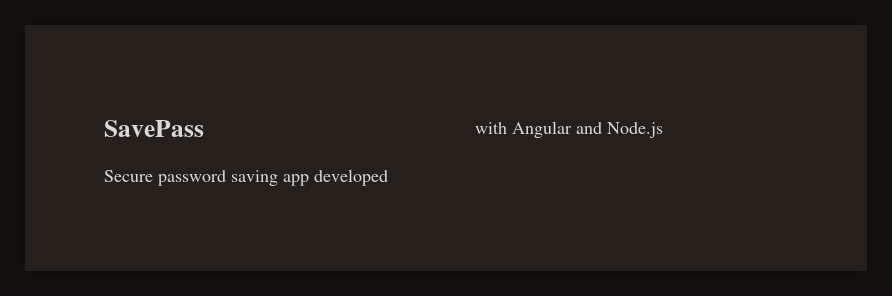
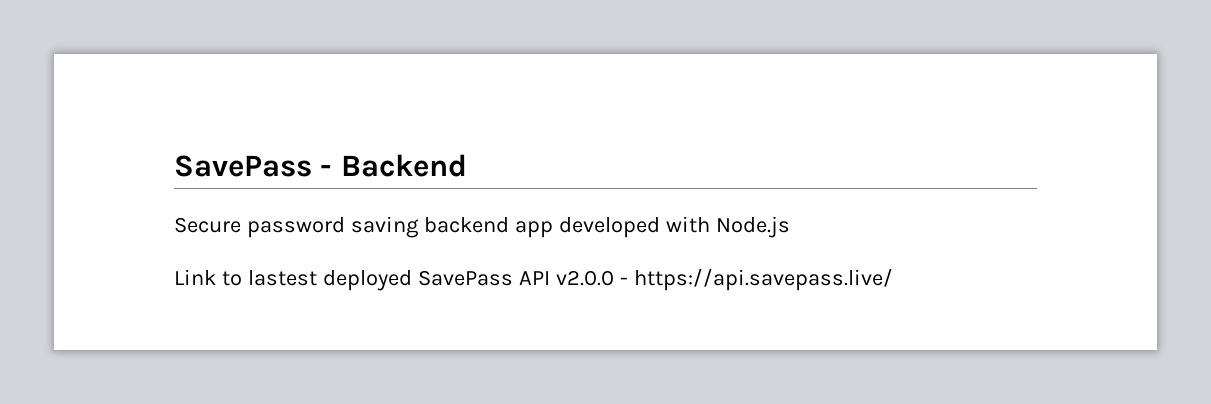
[104,120,204,137] SavePass -> [174,154,467,177] SavePass - Backend
(278, 178) none -> [423,217,509,233] backend
[512,121,602,138] Angular and -> (710, 224) none
(663, 130) none -> [174,268,893,291] // Link to lastest deployed SavePass API v2.0.0 - https://api.savepass.live/

